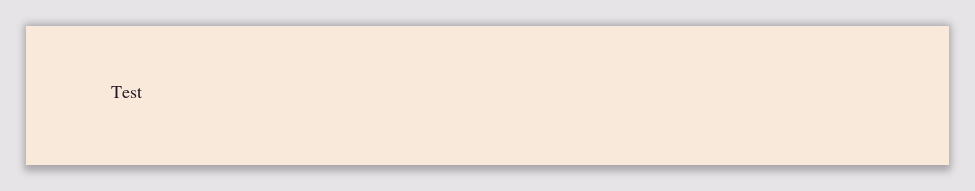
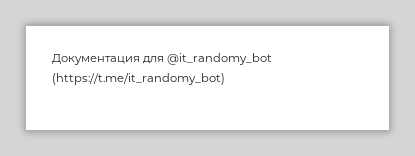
[111,86,143,98] Test -> [52,53,273,65] [52,73,225,85] Документация для @it_randomy_bot (https://t.me/it_randomy_bot)

